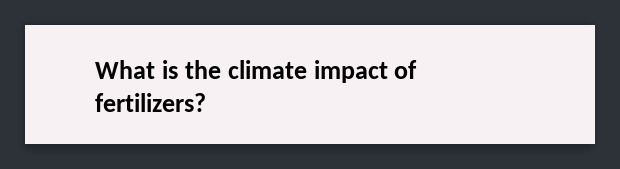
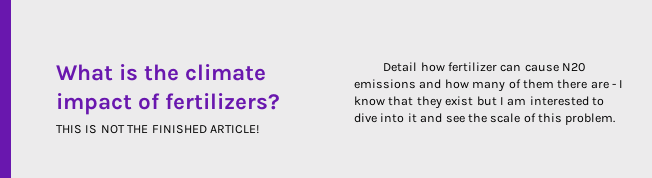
(206, 102) none -> [56,125,259,134] [383,62,586,72] [354,79,624,92] [354,96,604,109] [354,113,616,125] // THIS IS NOT THE FINISHED ARTICLE! // Detail how fertilizer can cause N20 emissions and how many of them there are - I know that they exist but I am interested to dive into it and see the scale of this problem.

